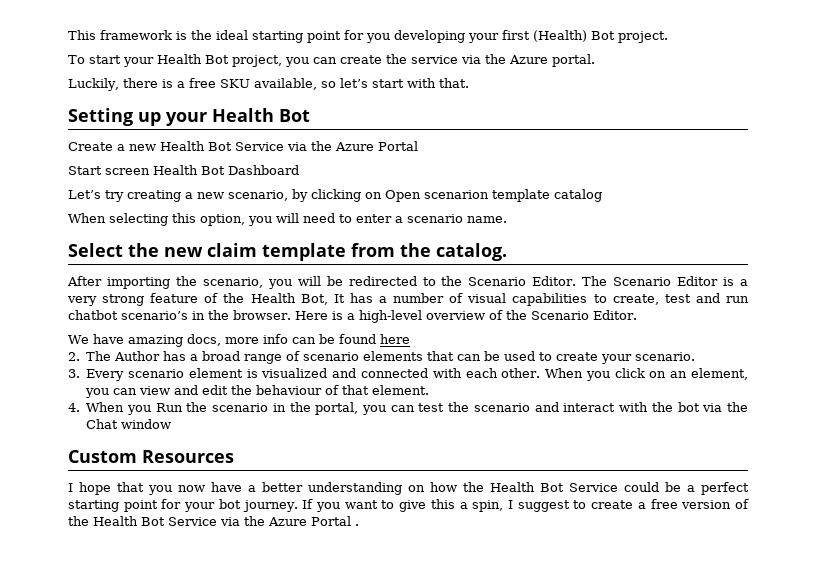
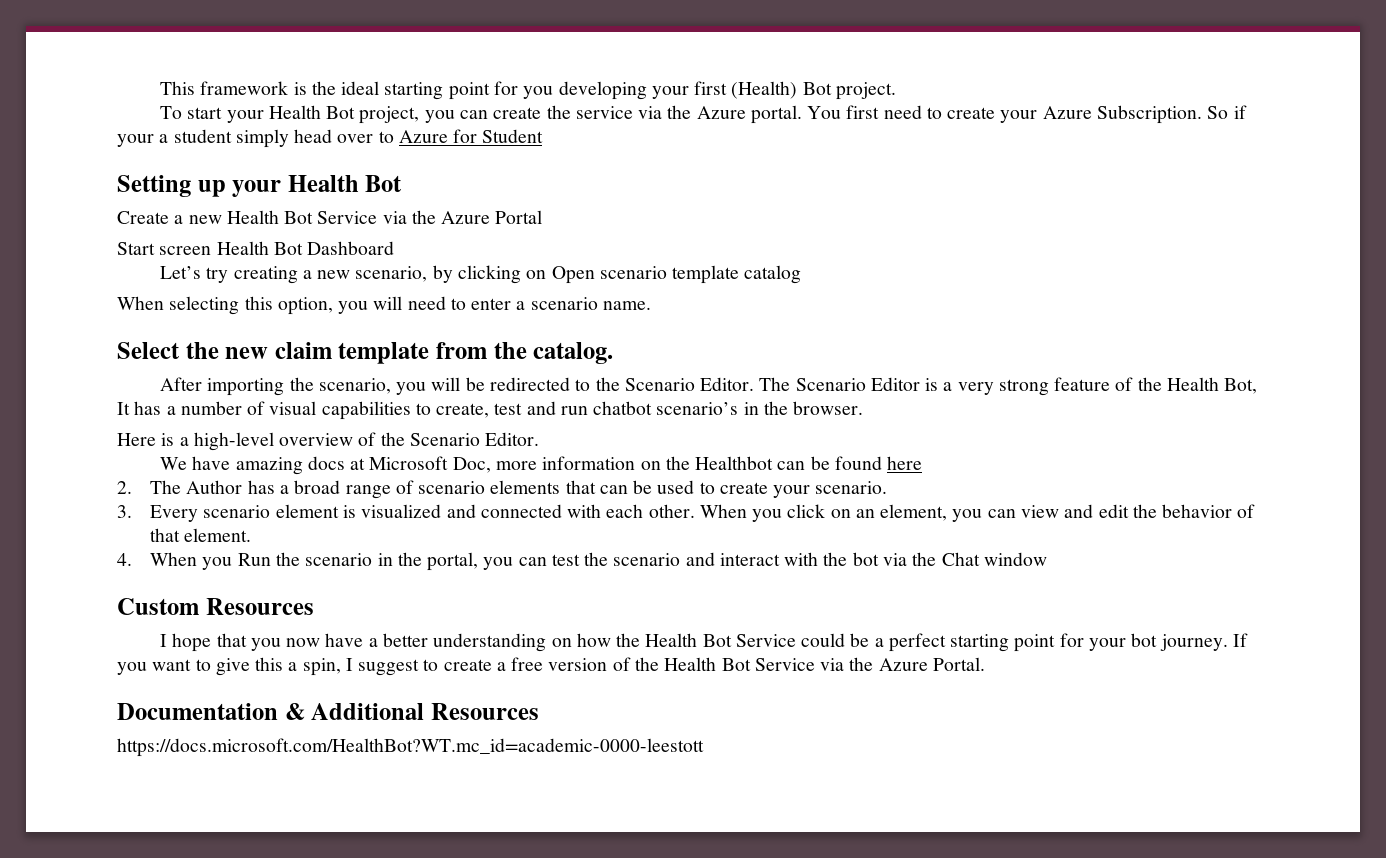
[68,78,469,91] // Luckily, there is a free SKU available, so let’s start with that. -> [807,105,1247,124] [117,129,544,148] You first need to create your Azure Subscription. So if your a student simply head over to Azure for Student
[424,190,489,199] scenarion -> [599,266,667,279] scenario
(291, 315) none -> (864, 408) //
[186,334,288,346] docs, more info -> [307,456,774,473] docs at Microsoft Doc, more information on the Healthbot
[256,385,323,395] behaviour -> [1162,504,1233,518] behavior
[311,516,359,526] Portal . -> [932,657,985,671] [117,703,539,720] [117,738,704,757] Portal. // Documentation & Additional Resources // https://docs.microsoft.com/HealthBot?WT.mc_id=academic-0000-leestott

